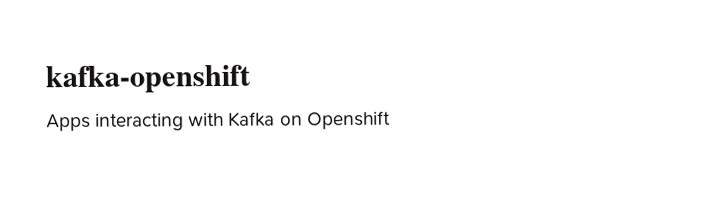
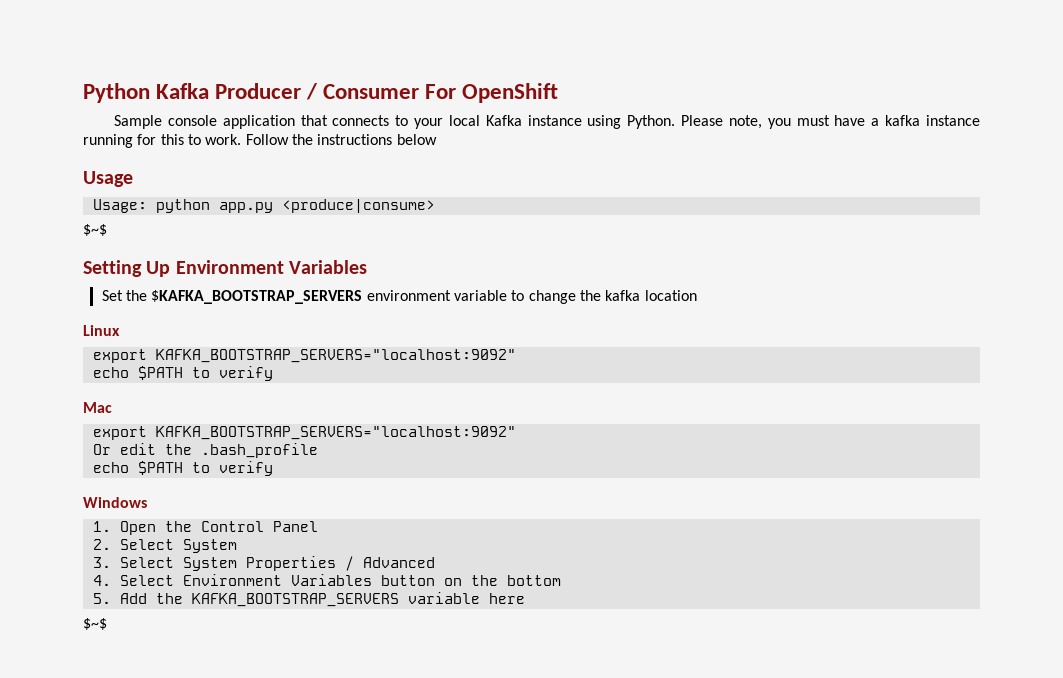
[45,64,251,94] [46,110,391,132] kafka-openshift // Apps interacting with Kafka on Openshift -> [83,83,559,103] [114,115,981,129] [83,134,437,148] [83,171,133,187] [92,199,435,213] [83,224,107,236] [83,260,368,277] [101,290,697,304] [83,325,120,336] [92,349,516,363] [92,366,273,381] [83,402,112,413] [92,426,516,440] [92,443,318,458] [92,461,273,476] [83,497,147,508] [92,521,318,535] [92,539,237,553] [92,556,435,571] [92,574,561,586] [92,592,525,607] [83,618,107,630] Python Kafka Producer / Consumer For OpenShift // Sample console application that connects to your local Kafka instance using Python. Please note, you must have a kafka instance running for this to work. Follow the instructions below // Usage // Usage: python app.py <produce|consume> // $~$ // Setting Up Environment Variables // Set the $KAFKA_BOOTSTRAP_SERVERS environment variable to change the kafka location // Linux // export KAFKA_BOOTSTRAP_SERVERS="localhost:9092" // echo $PATH to verify // Mac // export KAFKA_BOOTSTRAP_SERVERS="localhost:9092" // Or edit the .bash_profile // echo $PATH to verify // Windows // 1. Open the Control Panel // 2. Select System // 3. Select System Properties / Advanced // 4. Select Environment Variables button on the bottom // 5. Add the KAFKA_BOOTSTRAP_SERVERS variable here // $~$

